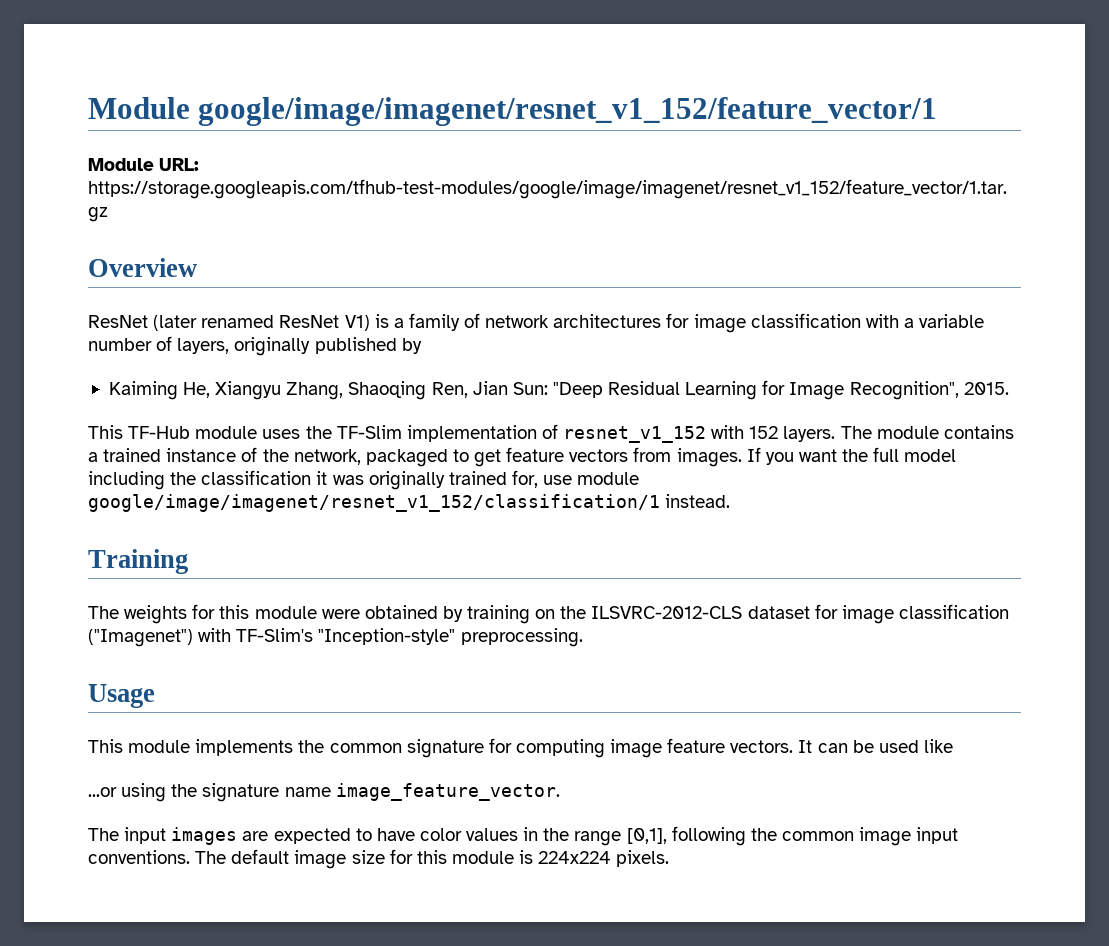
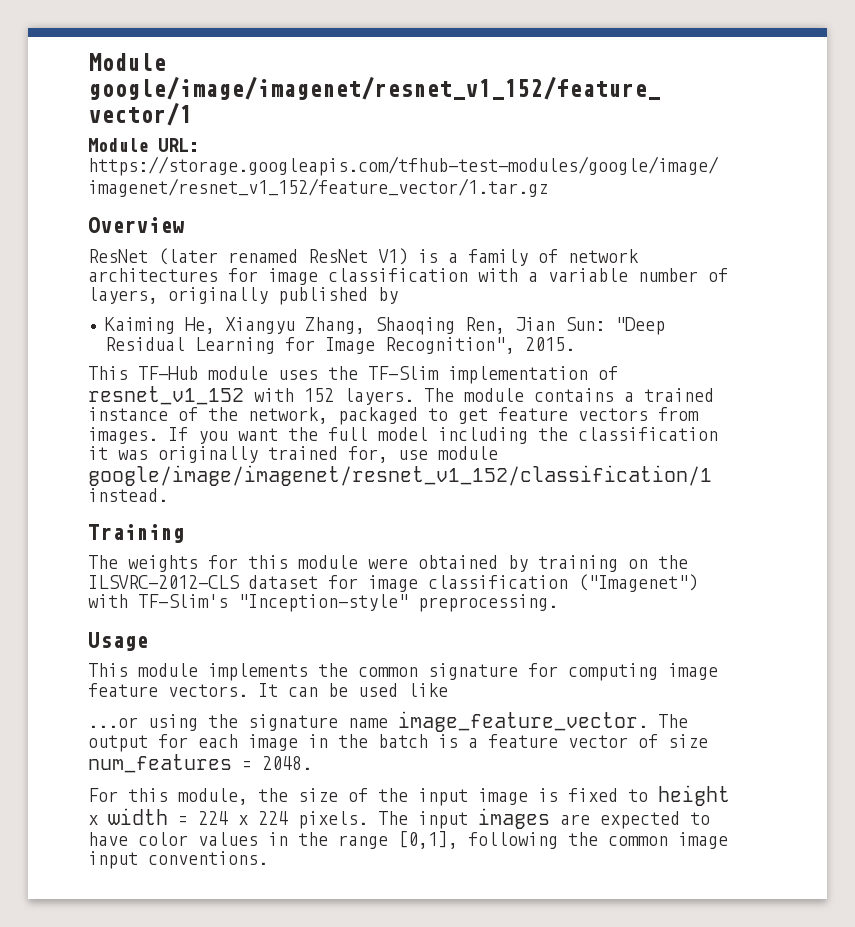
(560, 792) // -> [658,714,688,728] [88,734,708,752] [88,754,312,773] [88,785,730,806] [88,808,368,829] The output for each image in the batch is a feature vector of size num_features = 2048. // For this module, the size of the input image is fixed to height x width = 224 x 224 pixels.
[195,849,670,869] The default image size for this module is 224x224 pixels. -> (268, 858) none

